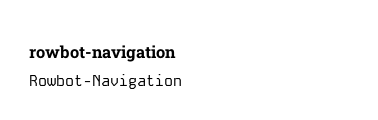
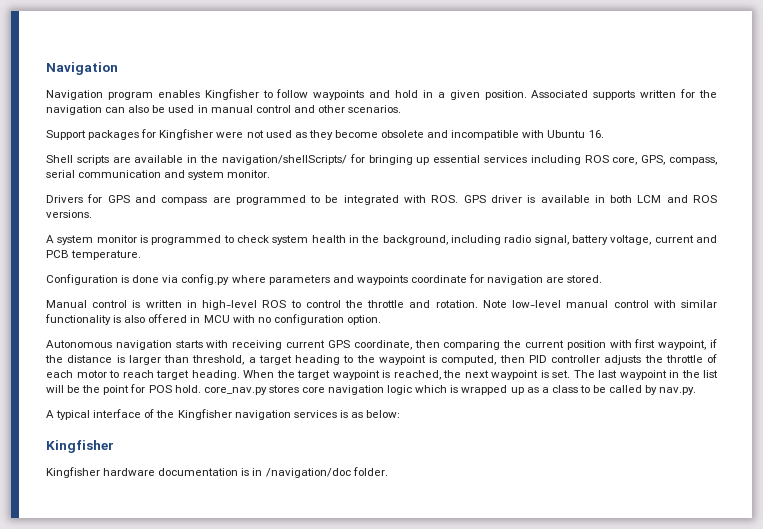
[29,45,176,62] [29,74,182,89] rowbot-navigation // Rowbot-Navigation -> [46,62,118,75] [46,89,717,100] [46,105,402,115] [46,129,604,140] [46,154,717,165] [46,170,271,180] [46,194,717,205] [46,210,92,218] [46,235,717,245] [46,250,142,260] [46,274,603,285] [46,300,717,310] [45,314,381,325] [46,339,717,350] [45,354,717,365] [46,370,718,380] [46,384,697,395] [46,409,401,420] [46,440,114,453] [46,467,388,478] Navigation // Navigation program enables Kingfisher to follow waypoints and hold in a given position. Associated supports written for the navigation can also be used in manual control and other scenarios. // Support packages for Kingfisher were not used as they become obsolete and incompatible with Ubuntu 16. // Shell scripts are available in the navigation/shellScripts/ for bringing up essential services including ROS core, GPS, compass, serial communication and system monitor. // Drivers for GPS and compass are programmed to be integrated with ROS. GPS driver is available in both LCM and ROS versions. // A system monitor is programmed to check system health in the background, including radio signal, battery voltage, current and PCB temperature. // Configuration is done via config.py where parameters and waypoints coordinate for navigation are stored. // Manual control is written in high-level ROS to control the throttle and rotation. Note low-level manual control with similar functionality is also offered in MCU with no configuration option. // Autonomous navigation starts with receiving current GPS coordinate, then comparing the current position with first waypoint, if the distance is larger than threshold, a target heading to the waypoint is computed, then PID controller adjusts the throttle of each motor to reach target heading. When the target waypoint is reached, the next waypoint is set. The last waypoint in the list will be the point for POS hold. core_nav.py stores core navigation logic which is wrapped up as a class to be called by nav.py. // A typical interface of the Kingfisher navigation services is as below: // Kingfisher // Kingfisher hardware documentation is in /navigation/doc folder.

